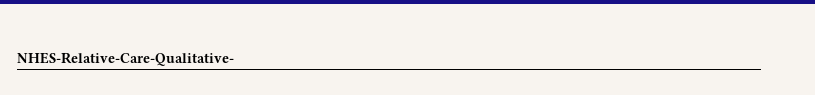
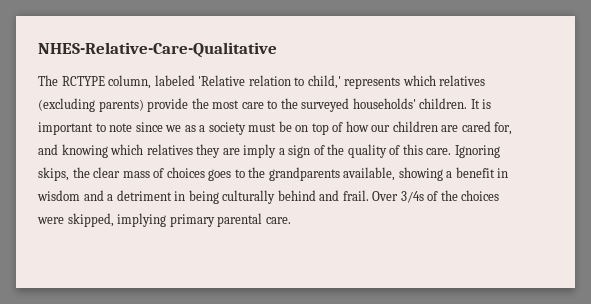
[17,52,234,66] NHES-Relative-Care-Qualitative- -> [38,42,277,58] [38,75,486,89] [38,98,492,112] [38,121,513,135] [38,144,500,158] [38,167,509,181] [37,190,500,204] [37,213,291,227] NHES-Relative-Care-Qualitative // The RCTYPE column, labeled 'Relative relation to child,' represents which relatives (excluding parents) provide the most care to the surveyed households' children. It is important to note since we as a society must be on top of how our children are cared for, and knowing which relatives they are imply a sign of the quality of this care. Ignoring skips, the clear mass of choices goes to the grandparents available, showing a benefit in wisdom and a detriment in being culturally behind and frail. Over 3/4s of the choices were skipped, implying primary parental care.

